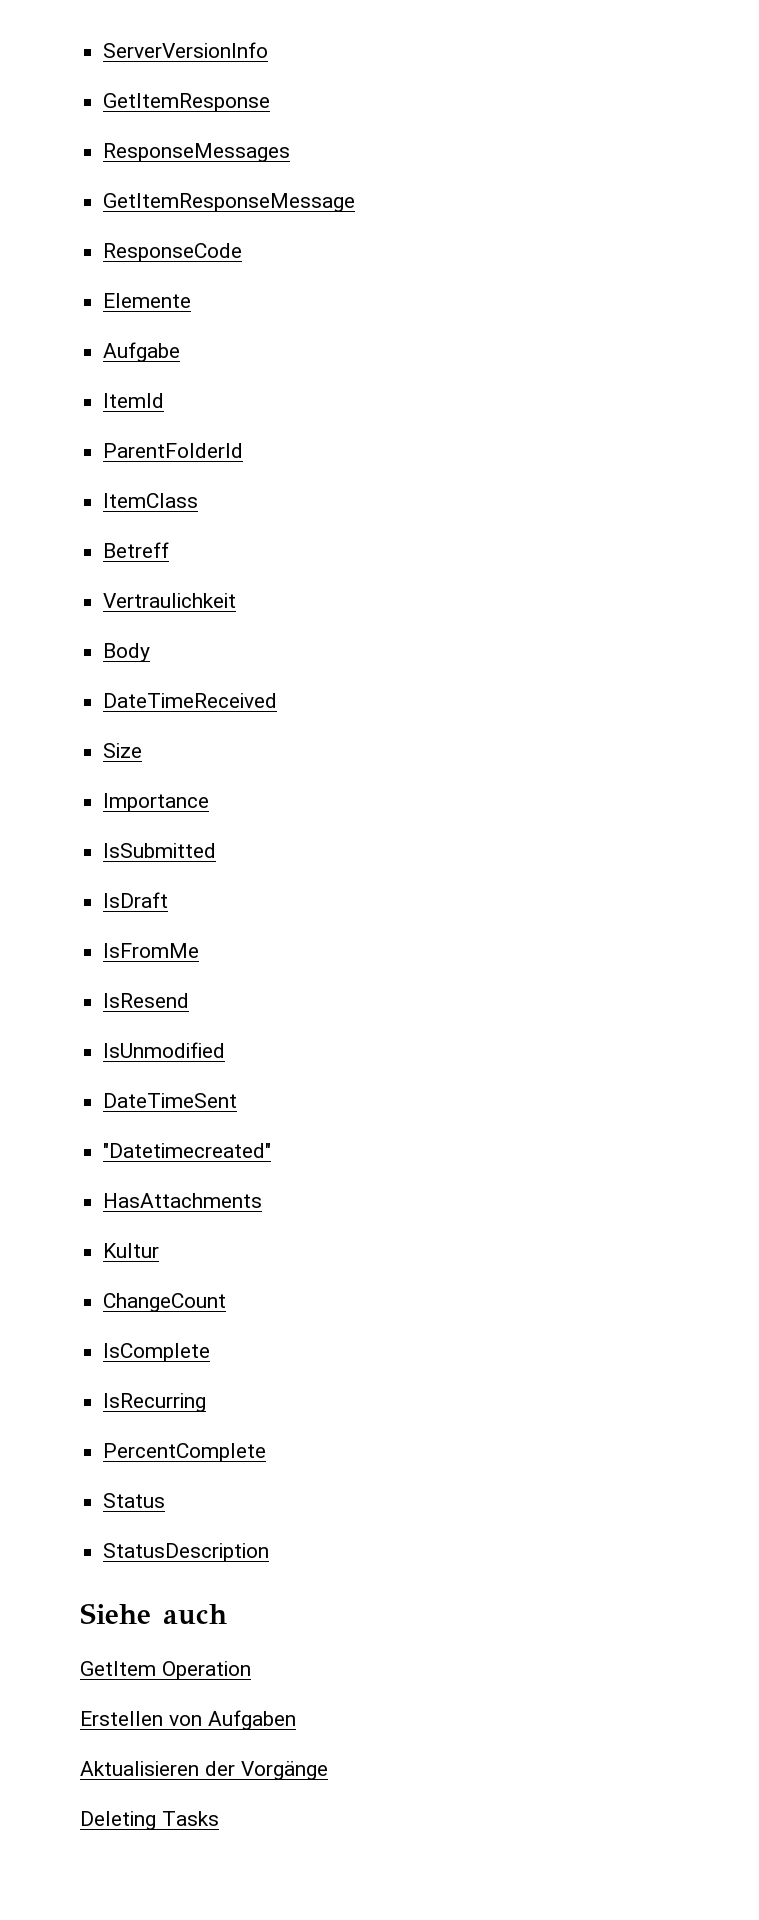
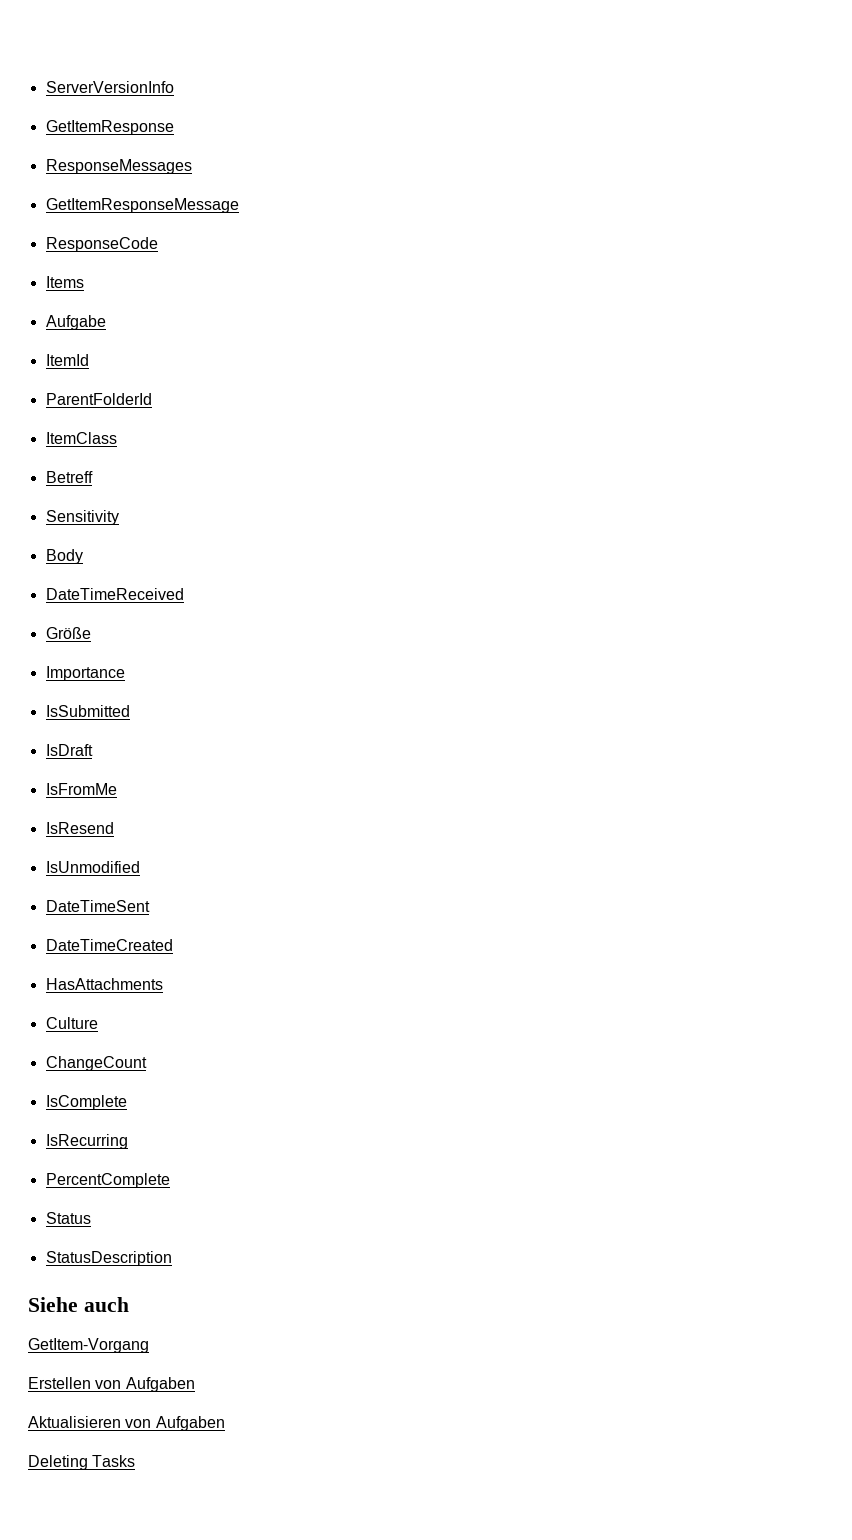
[103,293,192,308] Elemente -> [45,276,84,288] Items
[103,593,237,608] Vertraulichkeit -> [45,510,119,525] Sensitivity
[103,743,143,758] Size -> [45,627,91,639] Größe
[103,1143,272,1158] "Datetimecreated" -> [45,939,173,951] DateTimeCreated
[103,1243,160,1258] Kultur -> [45,1017,98,1029] Culture
[80,1661,251,1680] GetItem Operation -> [28,1338,149,1353] GetItem-Vorgang
[205,1761,328,1780] der Vorgänge -> [125,1416,225,1431] von Aufgaben

